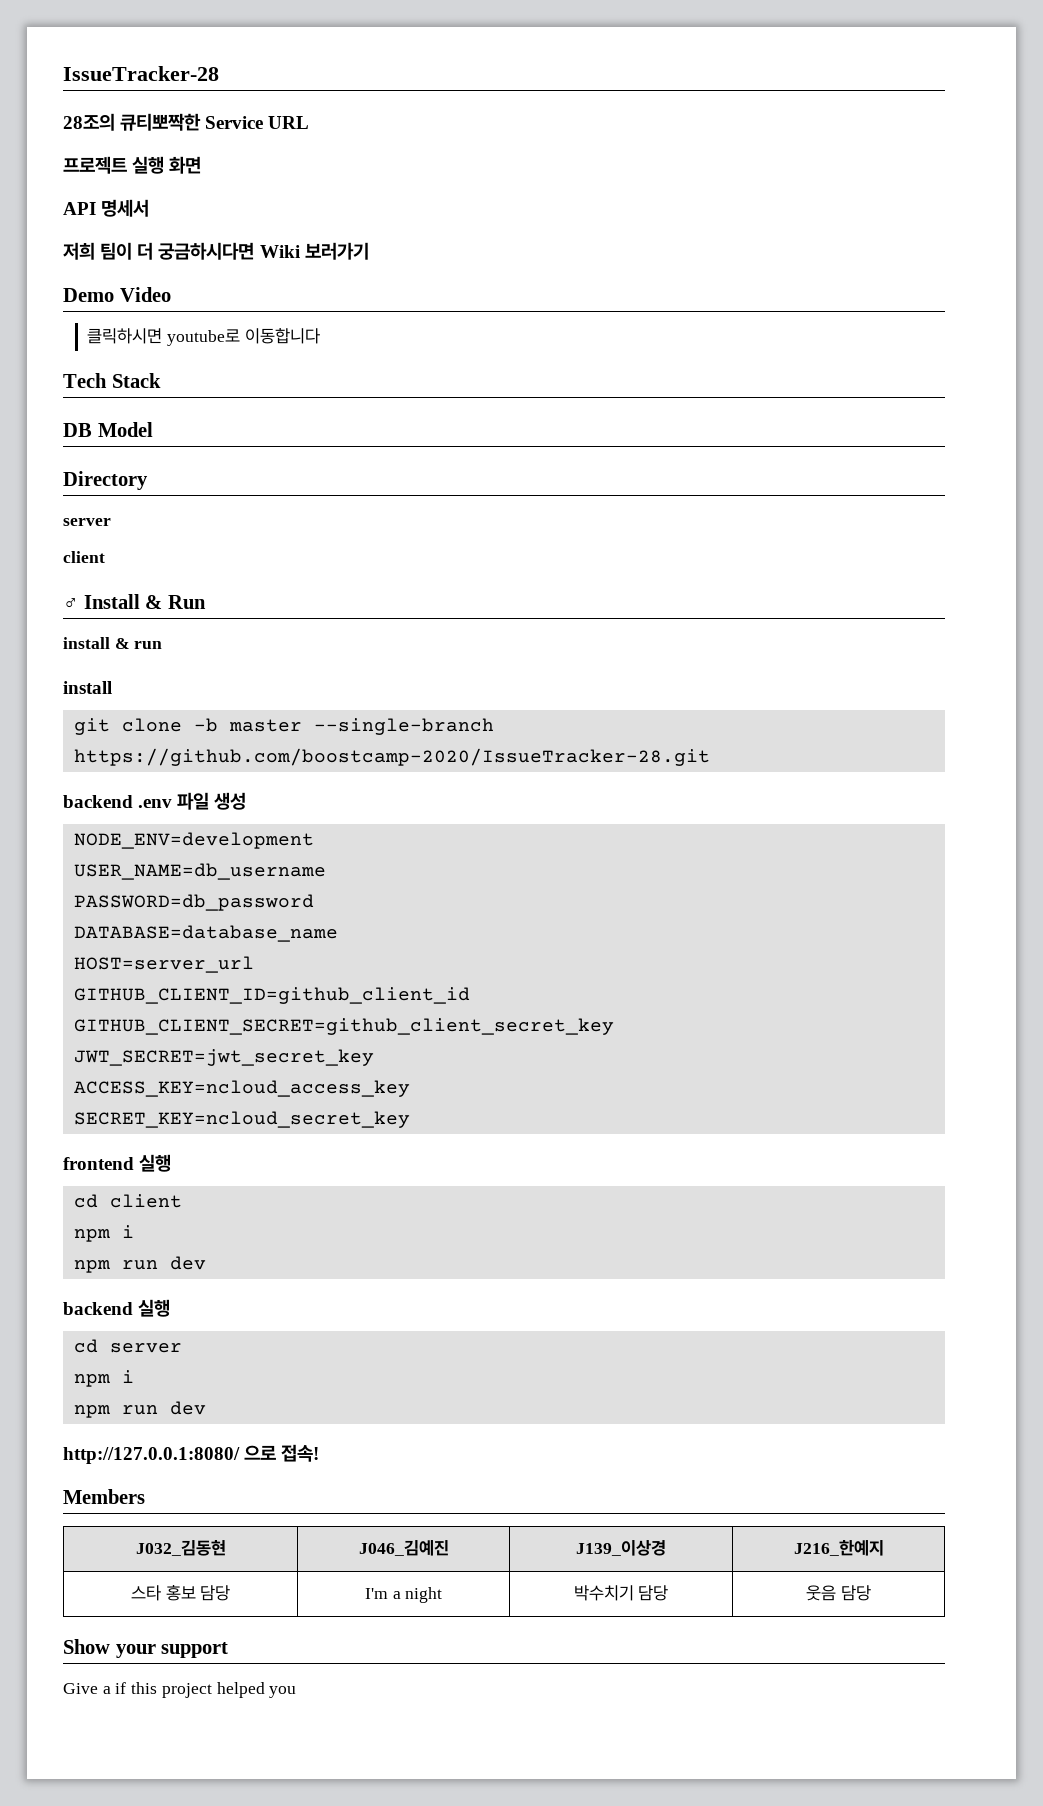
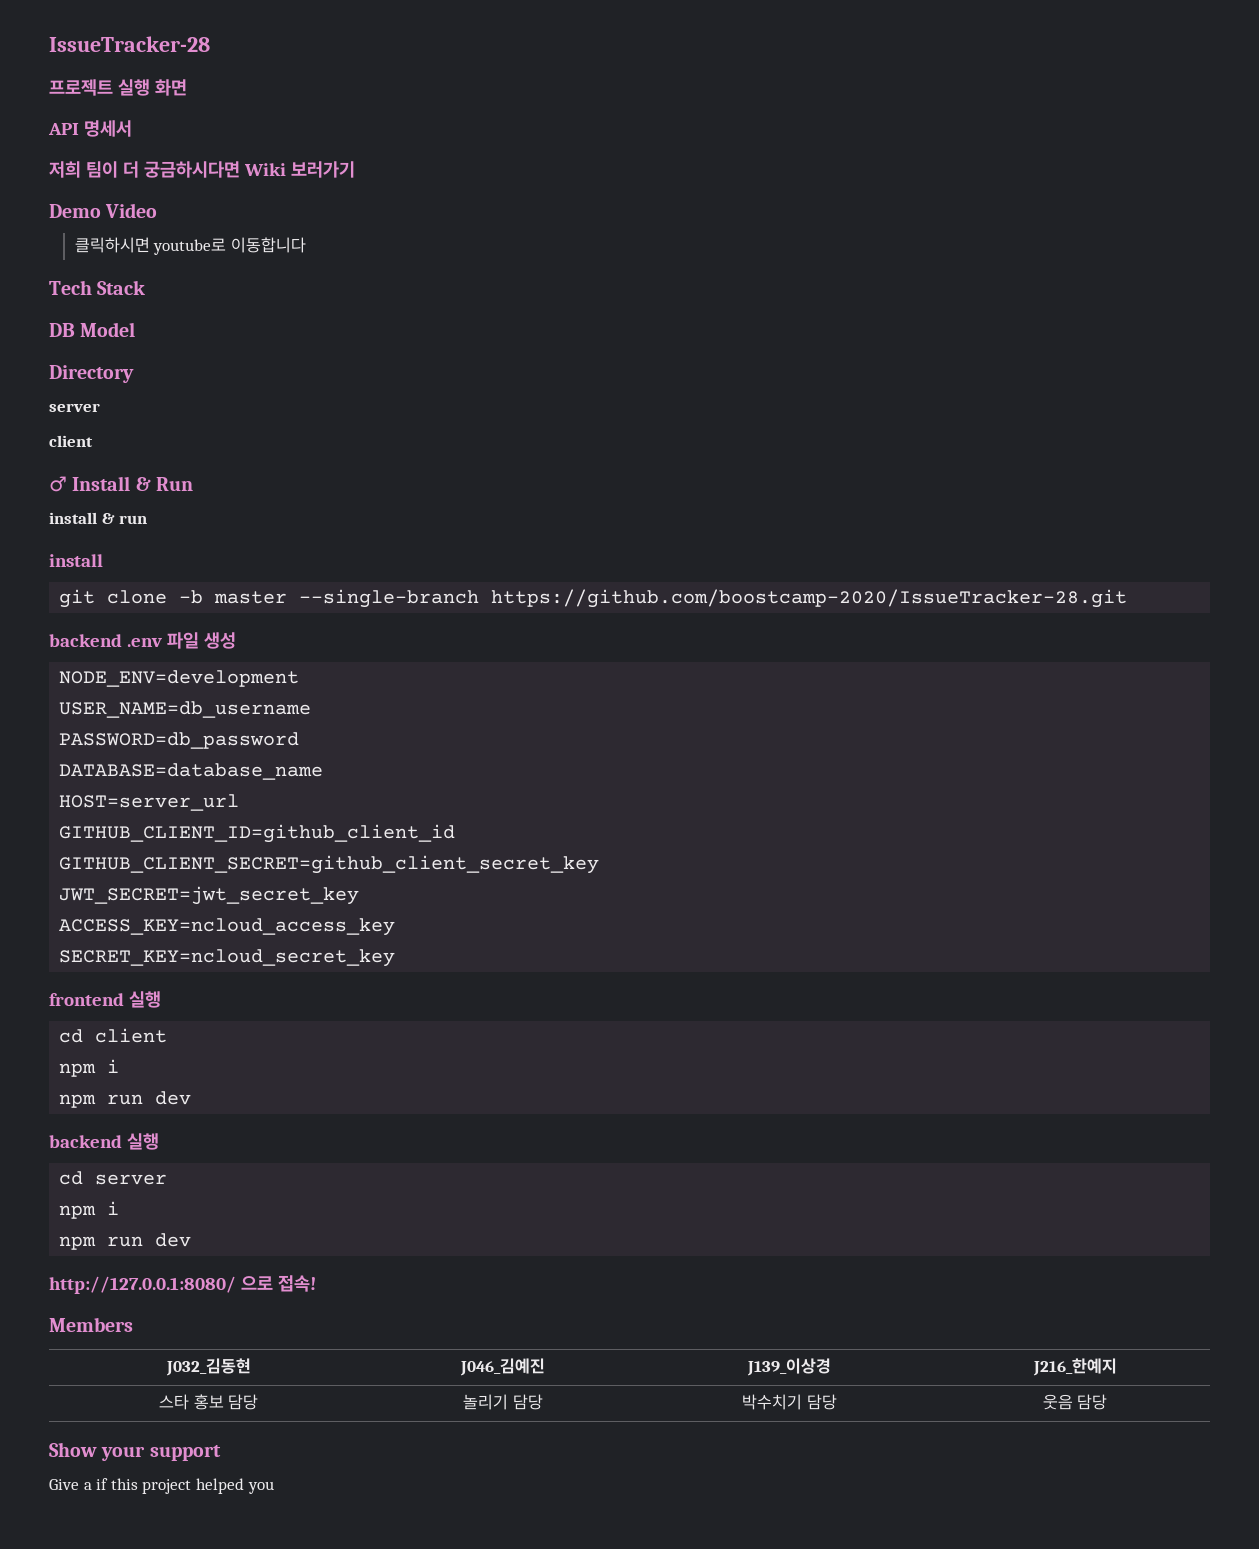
[63,113,310,131] // 28조의 큐티뽀짝한 Service URL -> (210, 44) none
[364,1587,443,1603] I'm a night -> [463,1394,543,1410] 놀리기 담당

